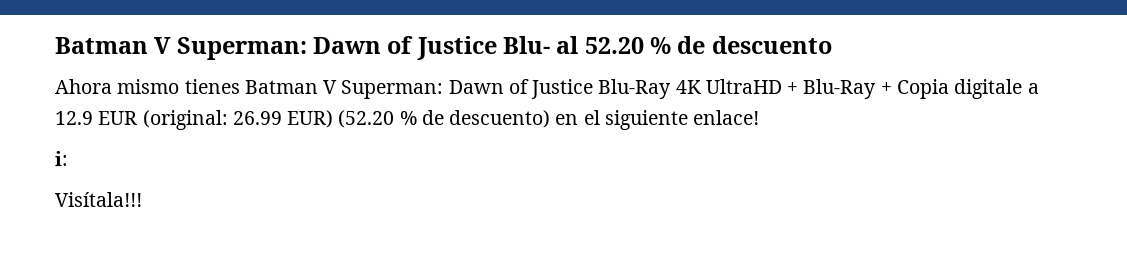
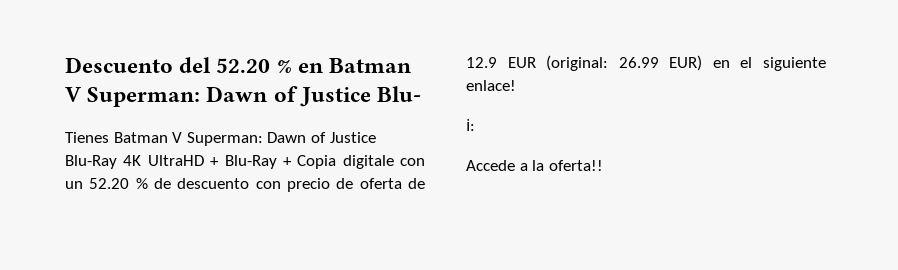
(55, 45) none -> [65,57,323,73] Descuento del 52.20 % en
[556,36,832,54] [55,79,240,94] al 52.20 % de descuento // Ahora mismo tienes -> [65,132,109,143] // Tienes
[1027,83,1039,94] a -> [400,158,425,166] [65,178,425,192] con un 52.20 % de descuento con precio de oferta de
[338,110,551,128] (52.20 % de descuento) -> (703, 63) none
[55,192,142,207] Visítala!!! -> [466,160,603,171] Accede a la oferta!!

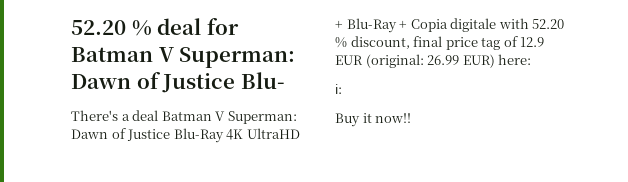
[65,57,323,73] Descuento del 52.20 % en -> [71,18,239,36] 52.20 % deal for
[65,132,109,143] Tienes -> [71,110,159,121] There's a deal
[400,158,425,166] [65,178,425,192] con un 52.20 % de descuento con precio de oferta de -> [498,18,565,29] [335,36,518,50] with 52.20 % discount, final price tag of
[712,57,826,71] [466,80,516,91] [466,119,475,131] [466,160,603,171] en el siguiente enlace! // ℹ: // Accede a la oferta!! -> [498,54,532,65] [335,84,342,94] [335,113,412,127] here: // ℹ: // Buy it now!!

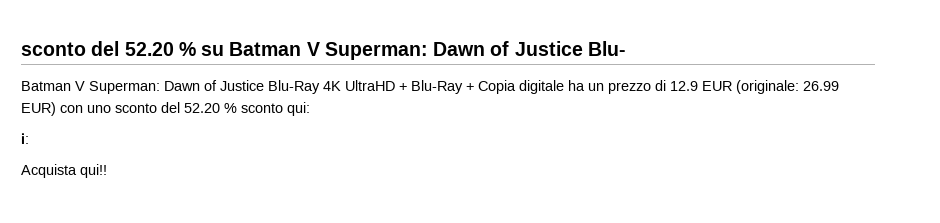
[71,18,239,36] 52.20 % deal for -> [21,41,225,56] sconto del 52.20 % su
[71,110,159,121] There's a deal -> (626, 48) none
[498,18,565,29] [335,36,545,50] [335,54,532,68] [335,84,342,94] [335,113,412,127] with 52.20 % discount, final price tag of 12.9 EUR (original: 26.99 EUR) here: // ℹ: // Buy it now!! -> [568,80,839,94] [21,102,310,116] [21,133,29,144] [21,164,107,178] ha un prezzo di 12.9 EUR (originale: 26.99 EUR) con uno sconto del 52.20 % sconto qui: // ℹ: // Acquista qui!!

